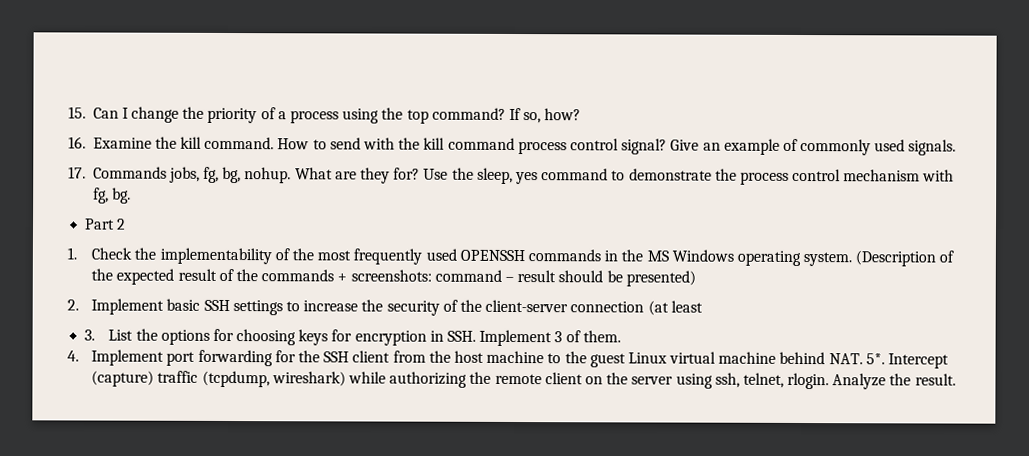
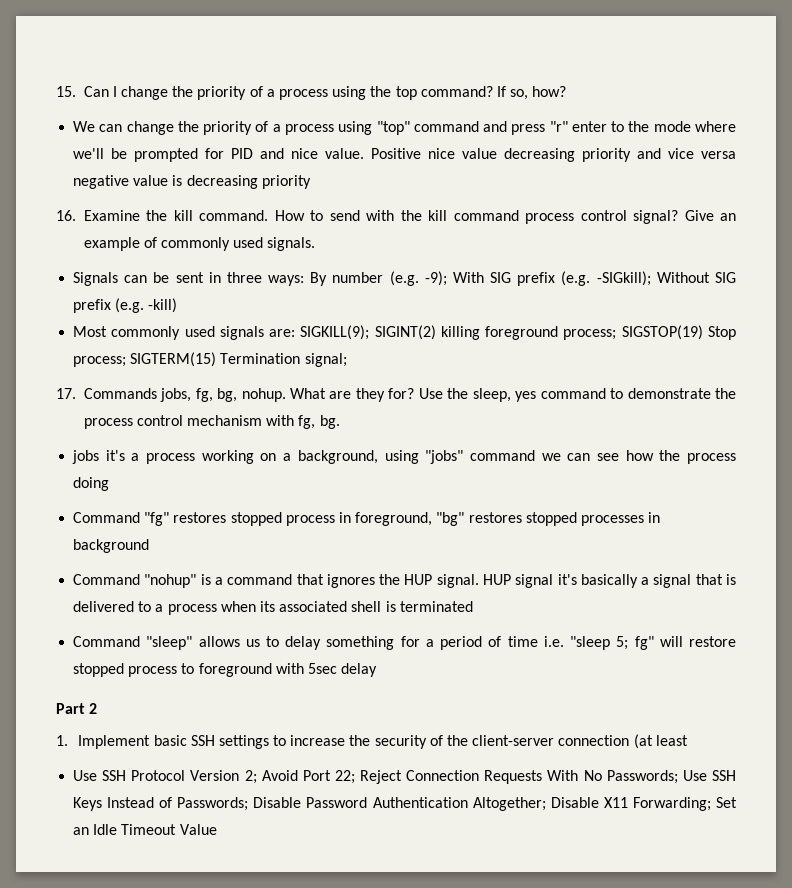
(582, 114) none -> [73,121,736,135] [73,148,736,162] [73,175,311,189] // We can change the priority of a process using "top" command and press "r" enter to the mode where we'll be prompted for PID and nice value. Positive nice value decreasing priority and vice versa negative value is decreasing priority
(957, 147) none -> [73,271,736,286] [73,298,178,313] [73,325,736,340] [73,352,347,367] // Signals can be sent in three ways: By number (e.g. -9); With SIG prefix (e.g. -SIGkill); Without SIG prefix (e.g. -kill) // Most commonly used signals are: SIGKILL(9); SIGINT(2) killing foreground process; SIGSTOP(19) Stop process; SIGTERM(15) Termination signal;
[84,218,127,230] [67,247,955,267] [91,268,696,287] [67,299,79,311] Part 2 // 1. Check the implementability of the most frequently used OPENSSH commands in the MS Windows operating system. (Description of the expected result of the commands + screenshots: command – result should be presented) // 2. -> [72,450,736,464] [73,477,110,491] [73,512,661,526] [73,539,150,553] [73,574,736,588] [73,601,473,615] [73,636,737,650] [73,663,378,677] [56,703,98,714] [56,735,68,746] jobs it's a process working on a background, using "jobs" command we can see how the process doing // Command "fg" restores stopped process in foreground, "bg" restores stopped processes in background // Command "nohup" is a command that ignores the HUP signal. HUP signal it's basically a signal that is delivered to a process when its associated shell is terminated // Command "sleep" allows us to delay something for a period of time i.e. "sleep 5; fg" will restore stopped process to foreground with 5sec delay // Part 2 // 1.
[84,328,621,347] [67,349,949,369] [91,370,956,390] 3. List the options for choosing keys for encryption in SSH. Implement 3 of them. // 4. Implement port forwarding for the SSH client from the host machine to the guest Linux virtual machine behind NAT. 5*. Intercept (capture) traffic (tcpdump, wireshark) while authorizing the remote client on the server using ssh, telnet, rlogin. Analyze the result. -> [73,770,736,784] [73,797,738,811] [73,824,217,835] Use SSH Protocol Version 2; Avoid Port 22; Reject Connection Requests With No Passwords; Use SSH Keys Instead of Passwords; Disable Password Authentication Altogether; Disable X11 Forwarding; Set an Idle Timeout Value

